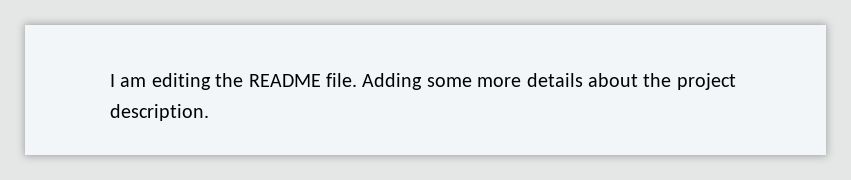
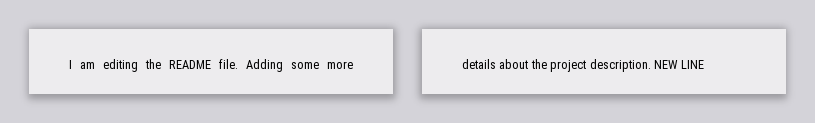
(209, 112) none -> [653,60,705,69] NEW LINE

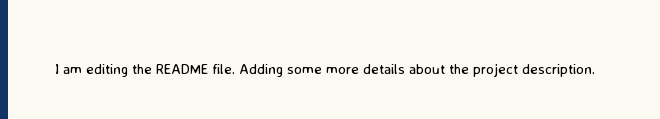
[653,60,705,69] NEW LINE -> (595, 70) none

